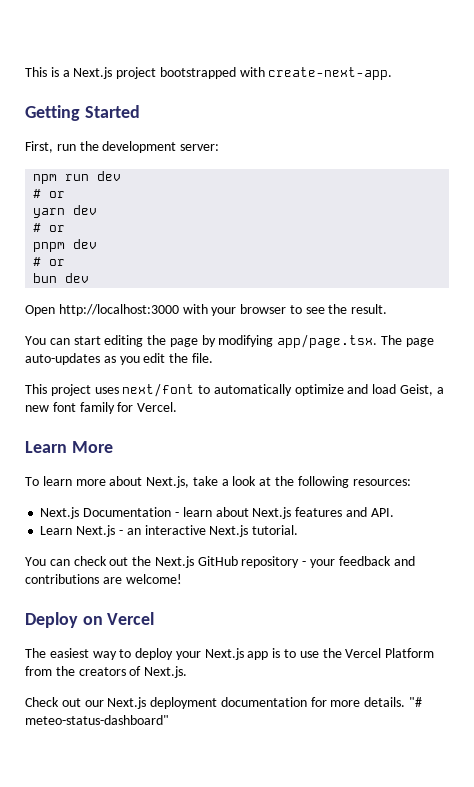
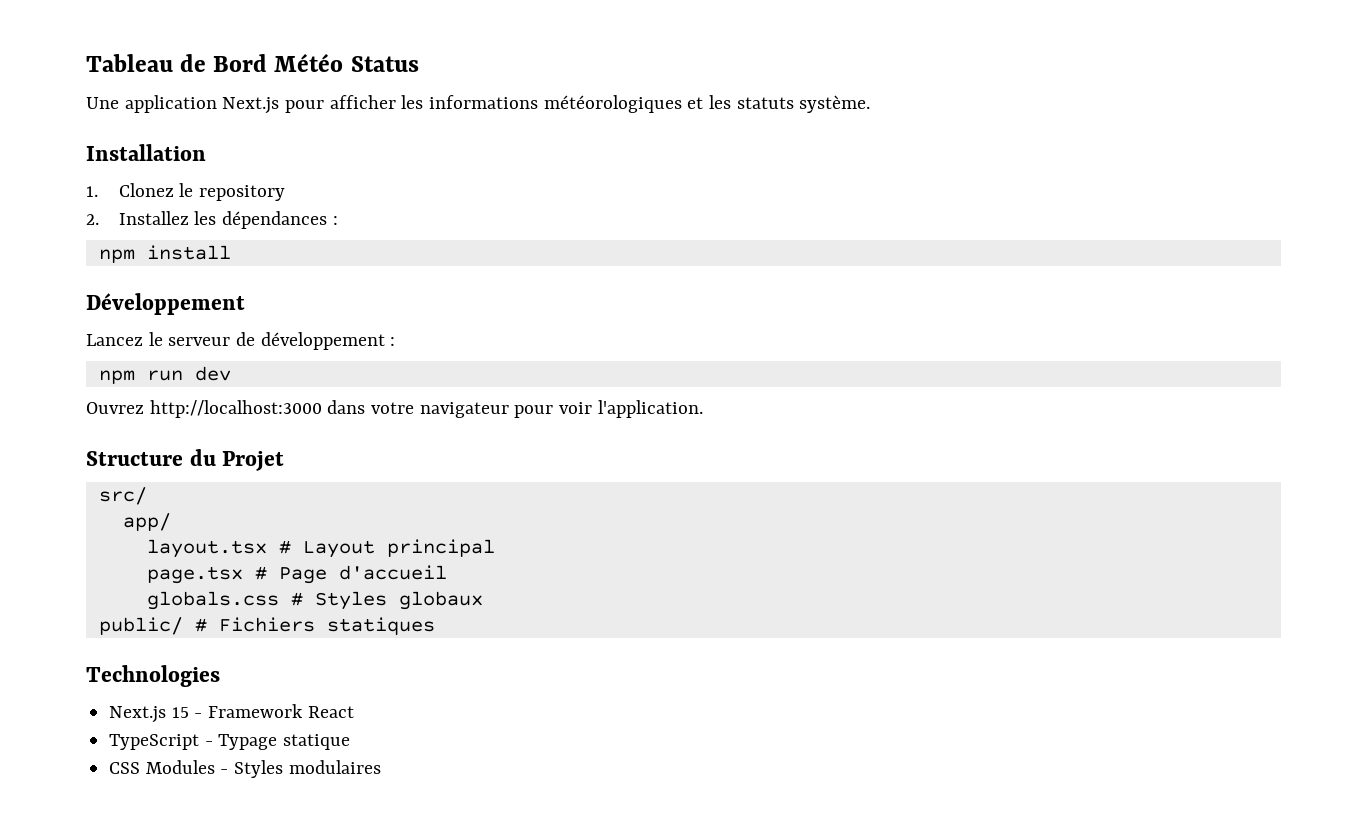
[25,67,393,80] [25,105,140,121] [25,141,220,153] [33,171,122,184] [33,189,66,198] [33,205,98,218] [33,223,66,232] [33,239,98,252] [33,257,66,266] [33,273,90,283] [25,304,388,316] [25,334,434,348] [25,353,213,365] [25,383,444,397] [25,402,178,414] [25,441,113,453] [25,476,411,488] [40,507,394,519] [40,525,299,537] [25,556,415,568] [25,574,182,584] [25,612,155,628] [25,648,435,660] [25,666,188,678] [25,697,423,709] [25,715,169,725] This is a Next.js project bootstrapped with create-next-app. // Getting Started // First, run the development server: // npm run dev // # or // yarn dev // # or // pnpm dev // # or // bun dev // Open http://localhost:3000 with your browser to see the result. // You can start editing the page by modifying app/page.tsx. The page auto-updates as you edit the file. // This project uses next/font to automatically optimize and load Geist, a new font family for Vercel. // Learn More // To learn more about Next.js, take a look at the following resources: // Next.js Documentation - learn about Next.js features and API. // Learn Next.js - an interactive Next.js tutorial. // You can check out the Next.js GitHub repository - your feedback and contributions are welcome! // Deploy on Vercel // The easiest way to deploy your Next.js app is to use the Vercel Platform from the creators of Next.js. // Check out our Next.js deployment documentation for more details. "# meteo-status-dashboard" -> [86,53,419,72] [86,95,871,114] [86,144,206,161] [86,183,286,201] [86,211,338,229] [98,245,231,263] [86,293,245,315] [86,332,396,350] [98,366,231,384] [86,400,703,418] [86,449,285,471] [98,487,147,505] [122,513,171,531] [146,539,495,558] [146,565,447,584] [146,591,483,610] [98,617,435,635] [86,665,220,687] [109,704,354,723] [109,734,351,750] [109,760,381,778] Tableau de Bord Météo Status // Une application Next.js pour afficher les informations météorologiques et les statuts système. // Installation // 1. Clonez le repository // 2. Installez les dépendances : // npm install // Développement // Lancez le serveur de développement : // npm run dev // Ouvrez http://localhost:3000 dans votre navigateur pour voir l'application. // Structure du Projet // src/ // app/ // layout.tsx # Layout principal // page.tsx # Page d'accueil // globals.css # Styles globaux // public/ # Fichiers statiques // Technologies // Next.js 15 - Framework React // TypeScript - Typage statique // CSS Modules - Styles modulaires

